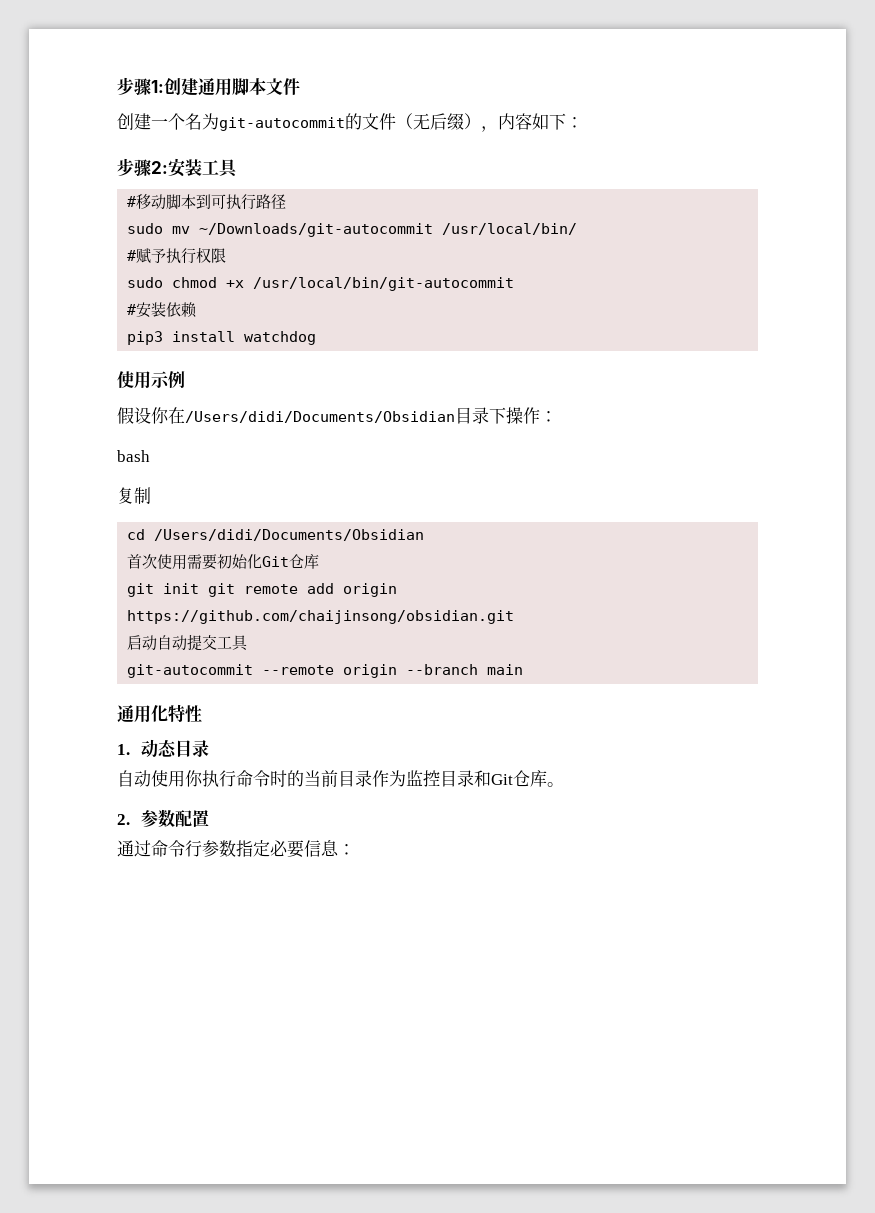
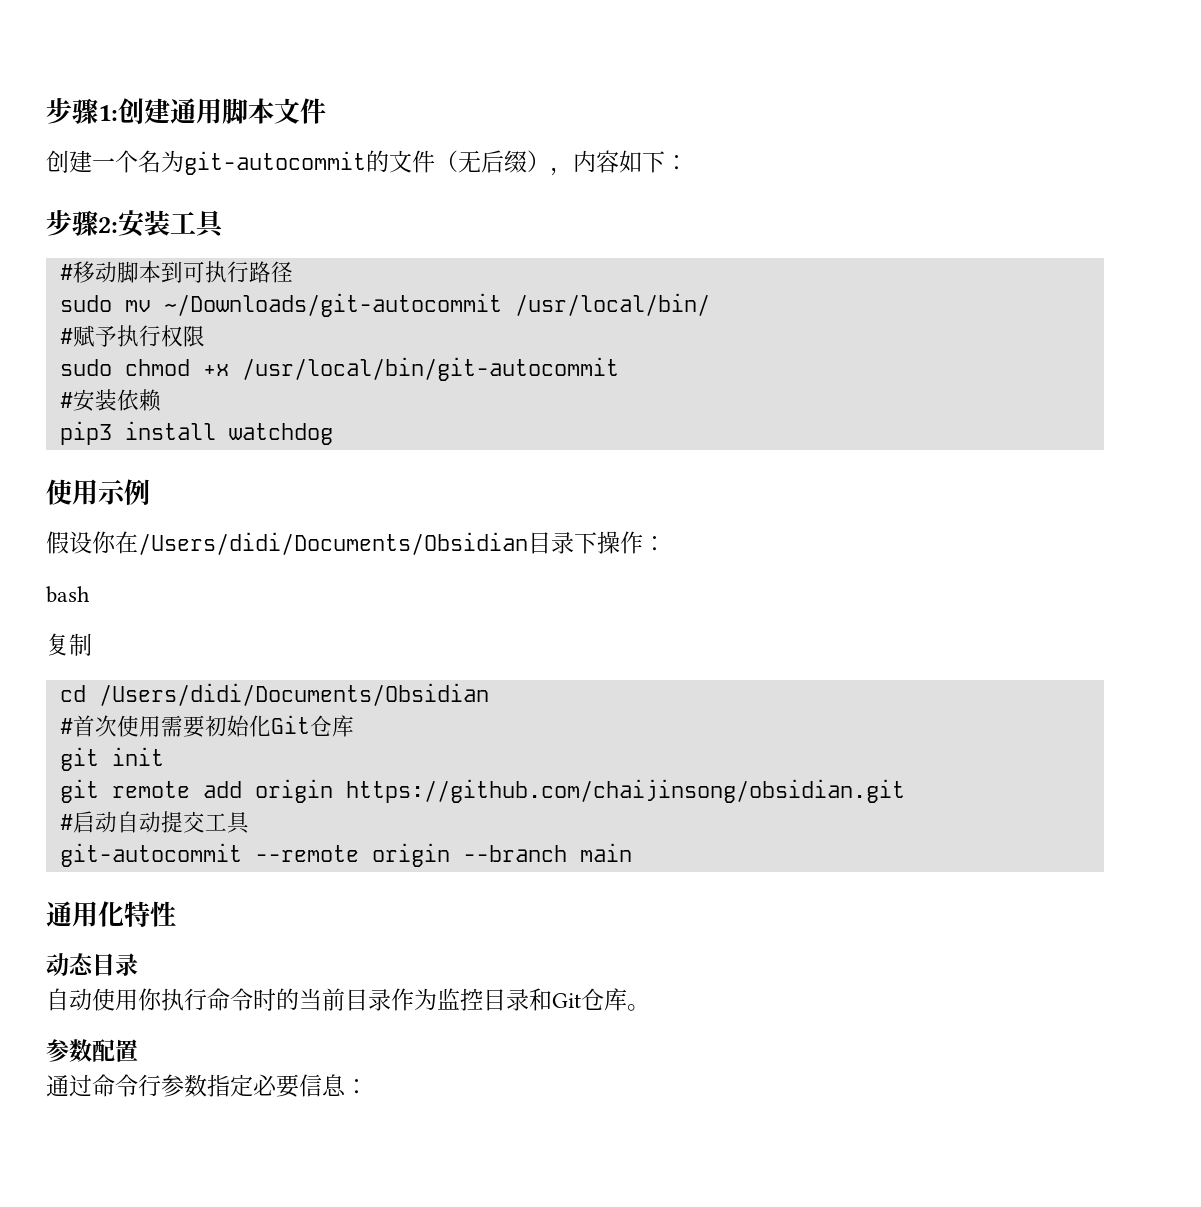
(425, 535) none -> [59,718,73,734] #
(200, 588) none -> (164, 756) //
(515, 617) none -> [59,814,73,830] #
[117,744,130,755] 1. -> (176, 914) none
[117,814,130,825] 2. -> (650, 1007) none

